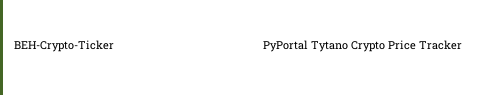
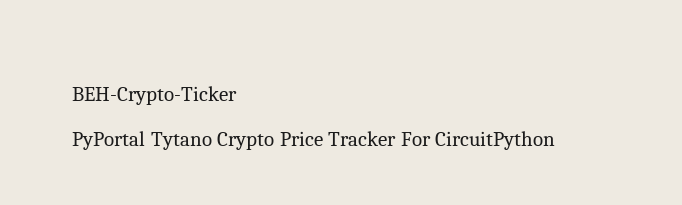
(462, 45) none -> [400,131,556,150] For CircuitPython

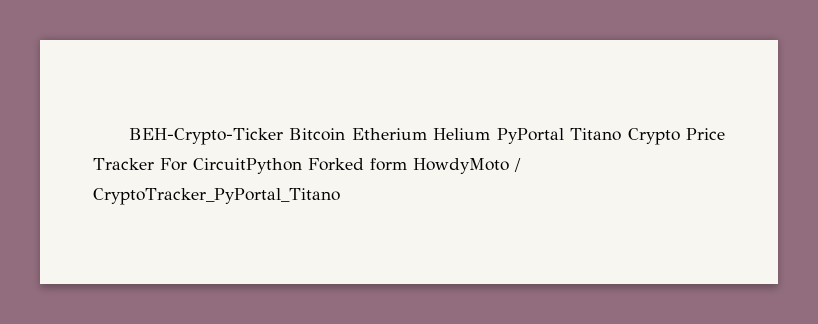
[72,131,212,150] // PyPortal Tytano -> [289,128,622,144] Bitcoin Etherium Helium PyPortal Titano
(556, 140) none -> [307,158,521,174] [93,188,340,205] Forked form HowdyMoto / CryptoTracker_PyPortal_Titano

